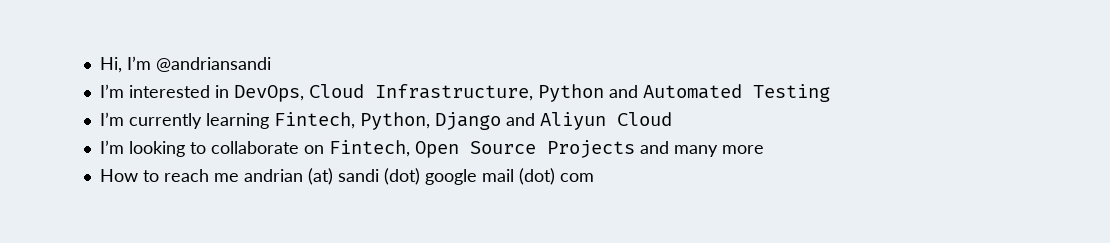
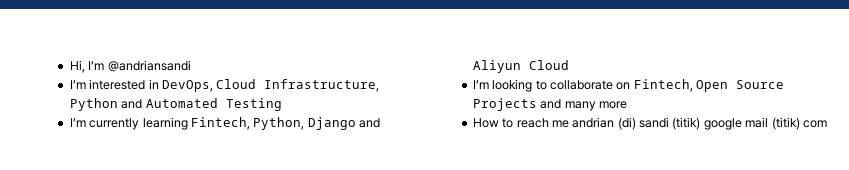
[307,168,420,185] (at) sandi (dot) -> [617,117,701,130] (di) sandi (titik)
[518,168,555,185] (dot) -> [771,117,800,130] (titik)

